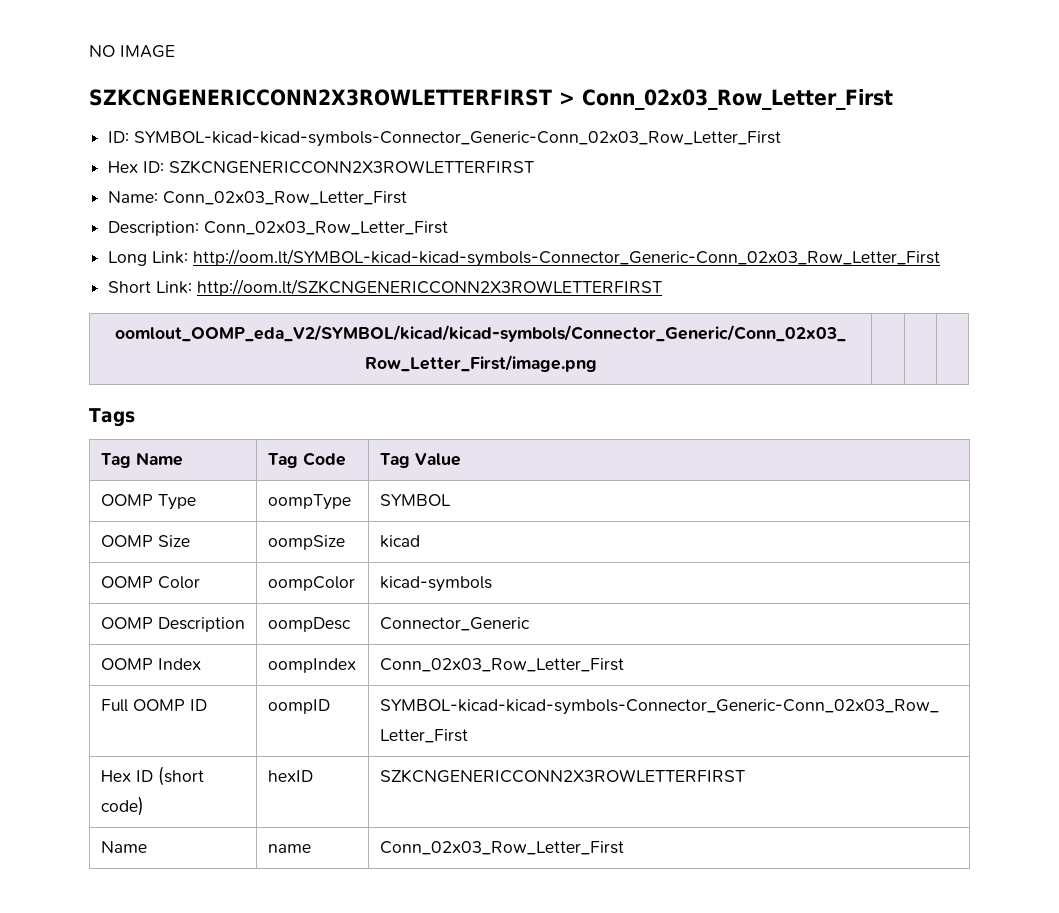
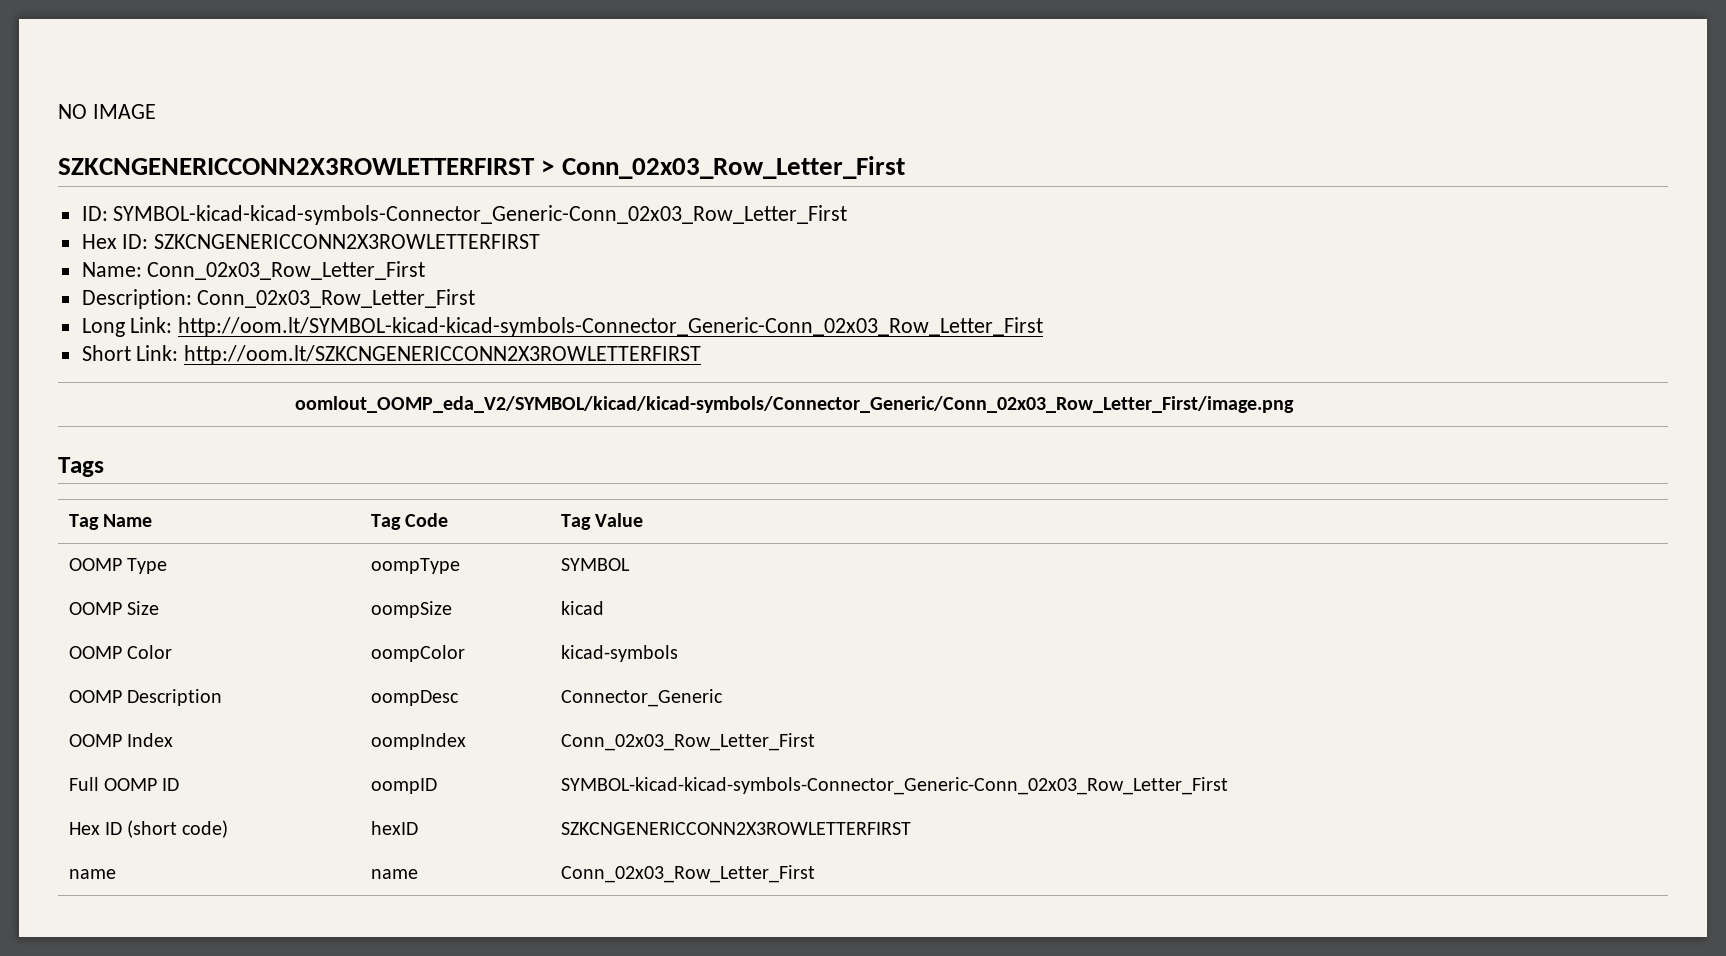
[100,841,147,853] Name -> [68,869,116,879] name

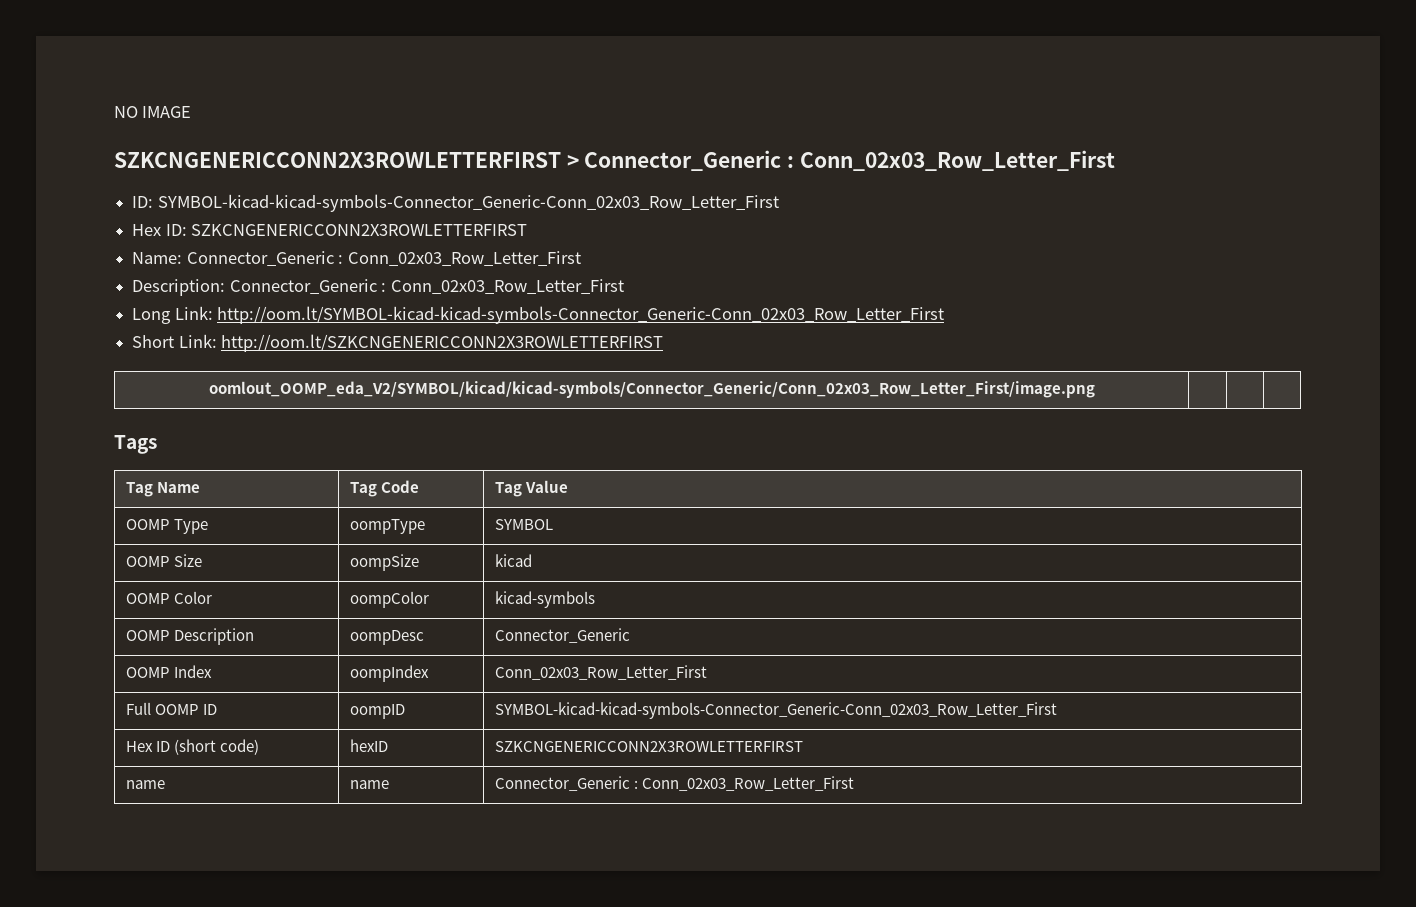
(555, 167) none -> [584,150,795,171] Connector_Generic :
(142, 269) none -> [186,251,344,266] Connector_Generic :
(192, 299) none -> [229,279,387,294] Connector_Generic :
(418, 874) none -> [494,776,638,791] Connector_Generic :

